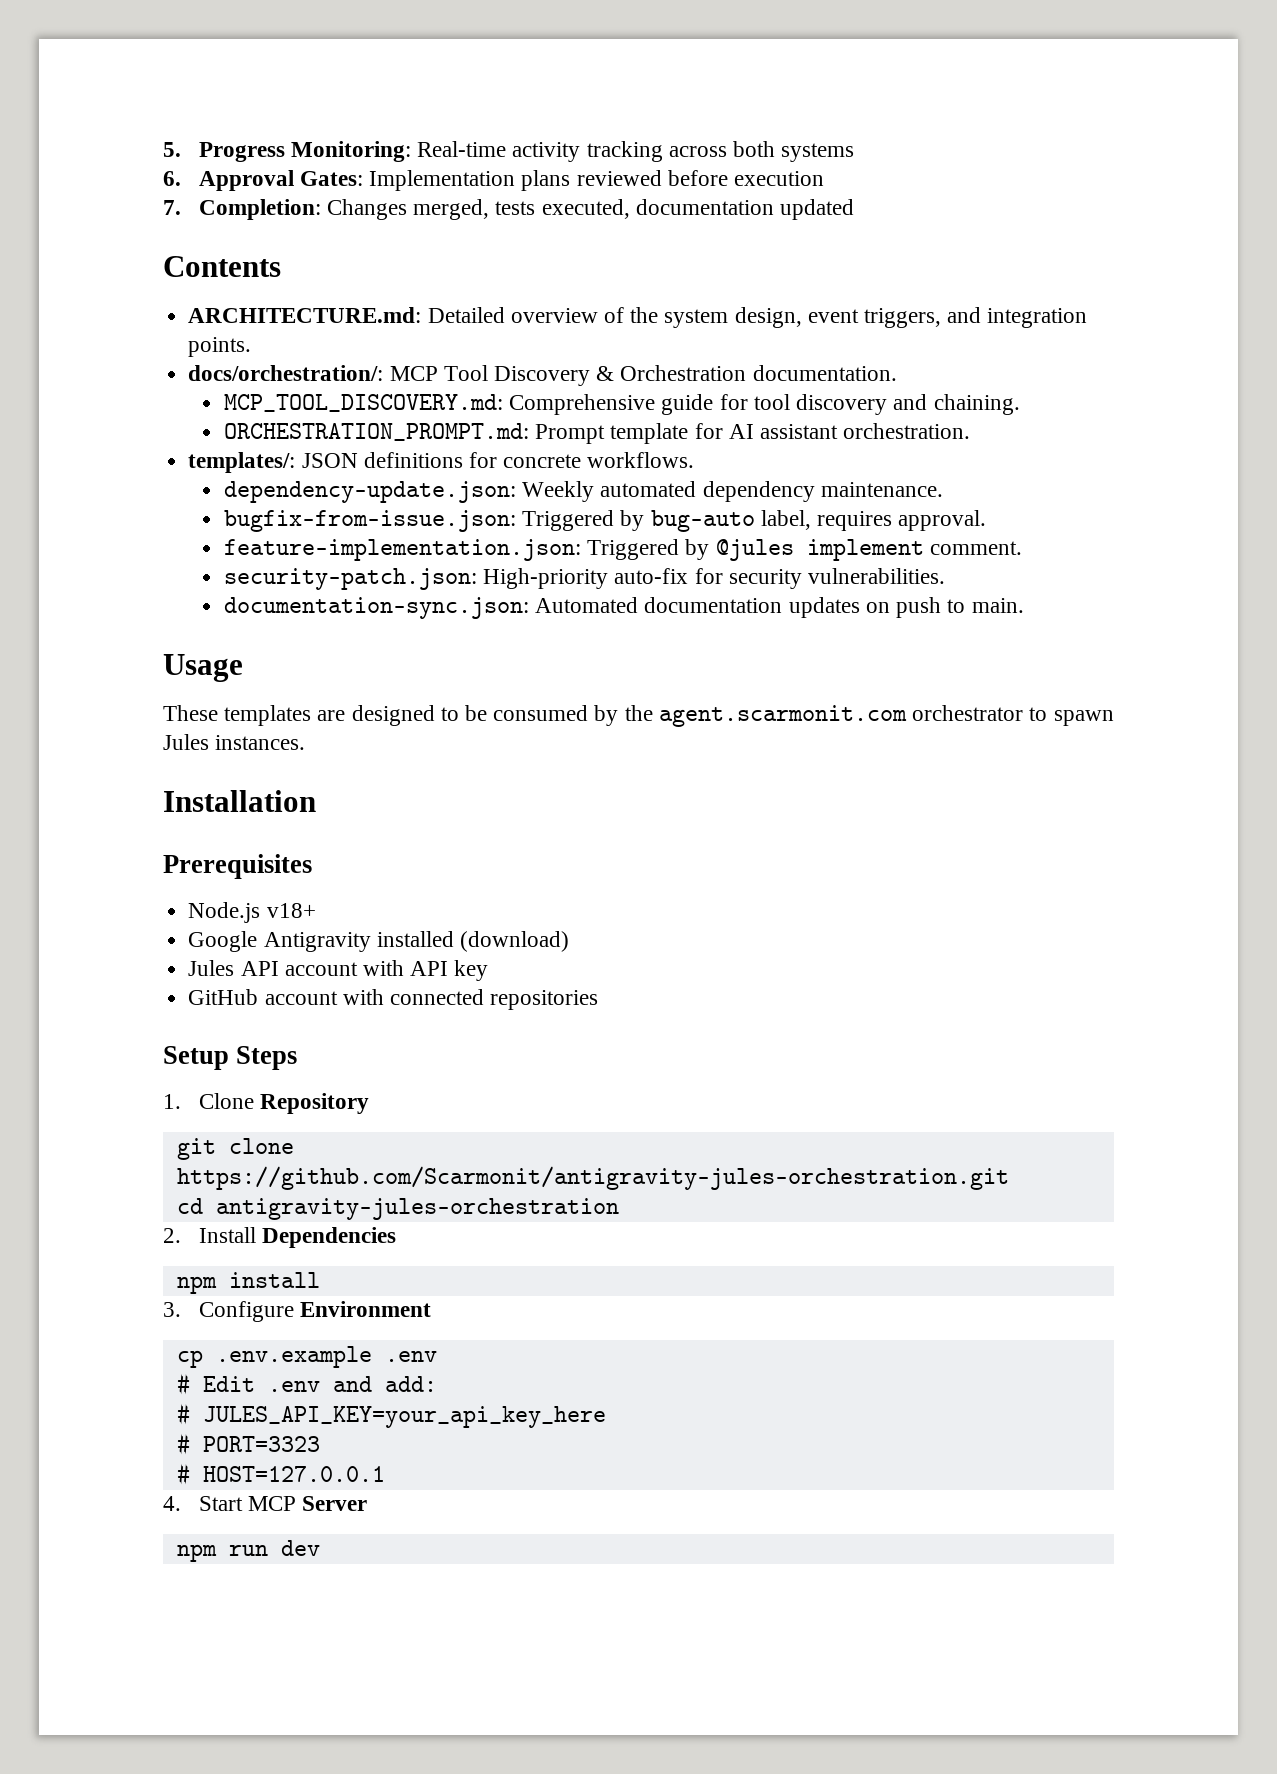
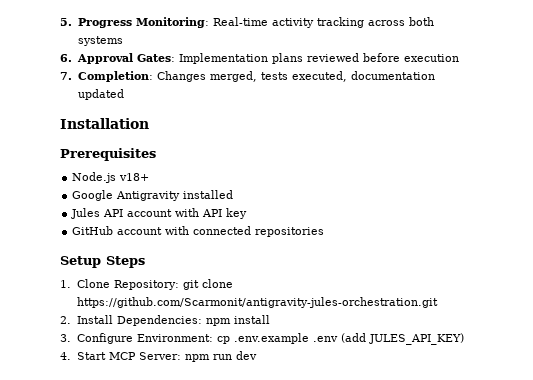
[163,256,281,277] [188,307,1088,328] [188,337,252,357] [188,365,897,386] [224,394,1020,415] [224,423,971,444] [188,452,695,473] [224,481,943,503] [224,510,987,532] [224,539,1022,561] [224,568,946,590] [224,597,1024,619] [163,654,243,682] [163,705,1114,727] [163,734,306,750] // Contents // ARCHITECTURE.md: Detailed overview of the system design, event triggers, and integration points. // docs/orchestration/: MCP Tool Discovery & Orchestration documentation. // MCP_TOOL_DISCOVERY.md: Comprehensive guide for tool discovery and chaining. // ORCHESTRATION_PROMPT.md: Prompt template for AI assistant orchestration. // templates/: JSON definitions for concrete workflows. // dependency-update.json: Weekly automated dependency maintenance. // bugfix-from-issue.json: Triggered by bug-auto label, requires approval. // feature-implementation.json: Triggered by @jules implement comment. // security-patch.json: High-priority auto-fix for security vulnerabilities. // documentation-sync.json: Automated documentation updates on push to main. // Usage // These templates are designed to be consumed by the agent.scarmonit.com orchestrator to spawn Jules instances. -> (124, 94) none
[459,931,569,952] (download) -> (234, 194) none
[259,1093,369,1114] Repository // -> [113,280,179,290] Repository:
[176,1198,619,1220] // cd antigravity-jules-orchestration -> (438, 302) none
[261,1227,396,1248] Dependencies // -> [116,315,202,326] Dependencies:
[299,1301,431,1317] Environment // -> [136,334,213,342] Environment:
[176,1373,437,1395] [176,1403,606,1428] [176,1433,320,1455] [176,1463,385,1485] // # Edit .env and add: // # JULES_API_KEY=your_api_key_here // # PORT=3323 // # HOST=127.0.0.1 -> [341,333,465,345] (add JULES_API_KEY)
[302,1496,368,1511] Server // -> [138,352,181,360] Server:

